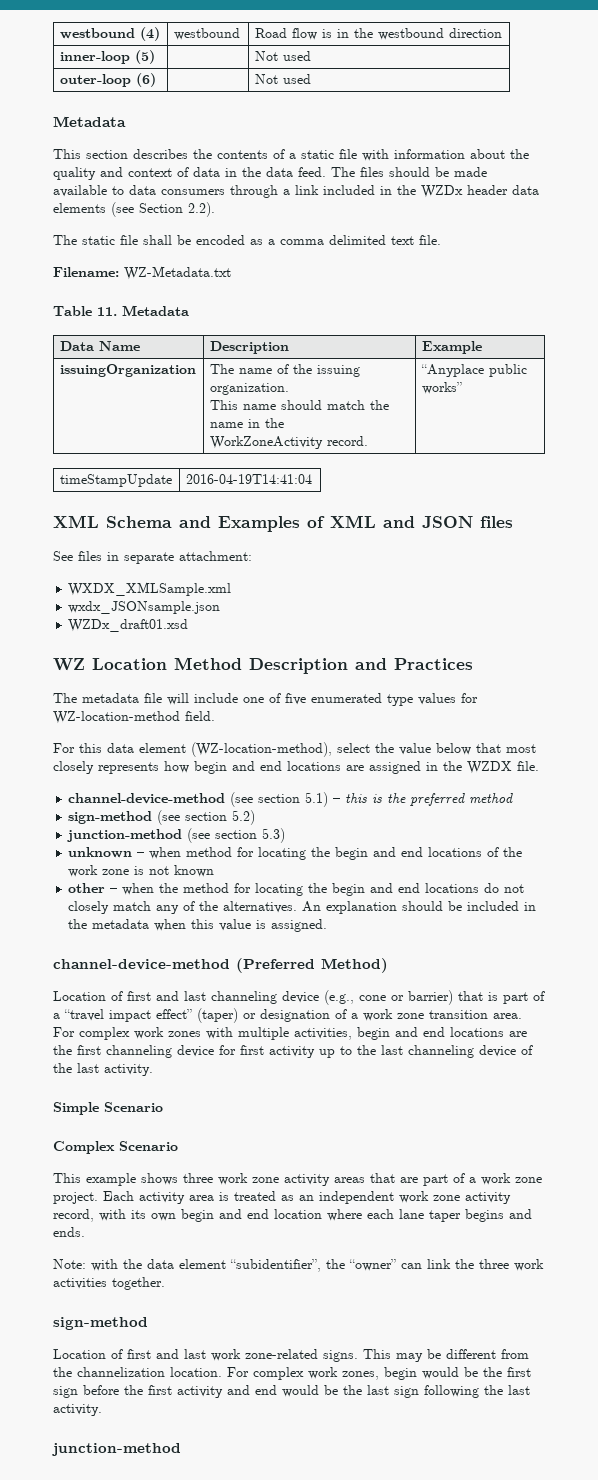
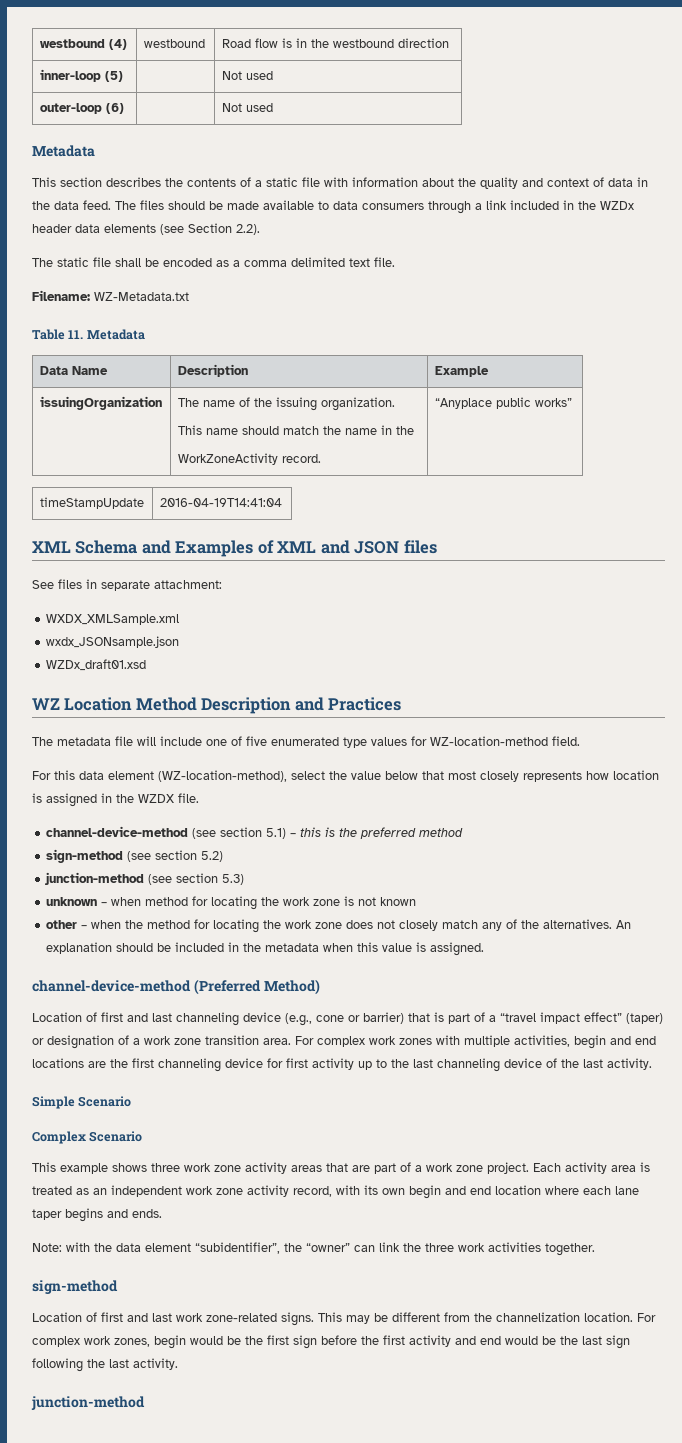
[194,761,364,774] begin and end locations are -> [613,770,659,780] [32,793,42,803] location is
[335,847,523,860] begin and end locations of the -> (280, 901) none
[332,883,500,896] begin and end locations do -> [285,920,374,929] work zone does

